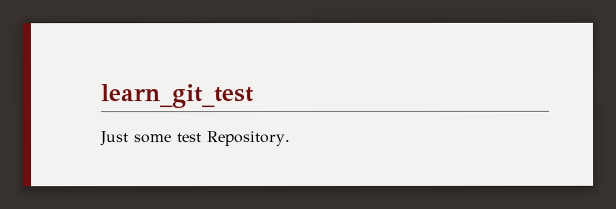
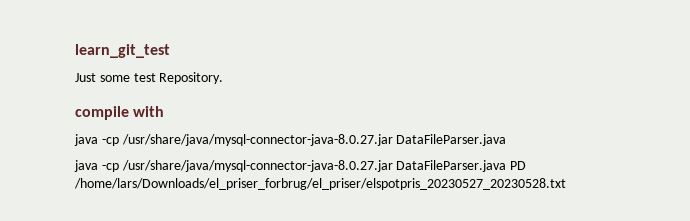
(291, 139) none -> [75,106,165,120] [74,134,507,146] [74,160,527,172] [74,178,566,190] // compile with // java -cp /usr/share/java/mysql-connector-java-8.0.27.jar DataFileParser.java // java -cp /usr/share/java/mysql-connector-java-8.0.27.jar DataFileParser.java PD /home/lars/Downloads/el_priser_forbrug/el_priser/elspotpris_20230527_20230528.txt

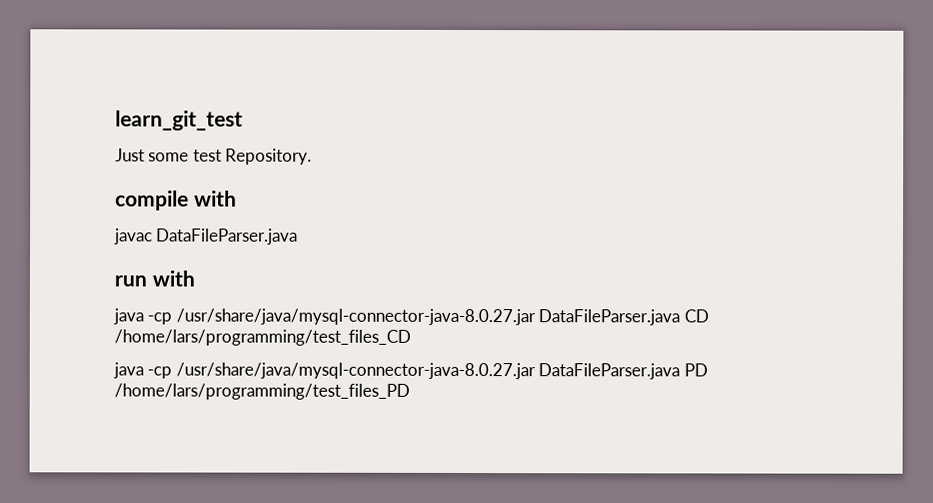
[74,134,507,146] // java -cp /usr/share/java/mysql-connector-java-8.0.27.jar DataFileParser.java -> [114,228,299,245] [114,270,195,287] [113,308,709,326] [114,329,411,346] // javac DataFileParser.java // run with // java -cp /usr/share/java/mysql-connector-java-8.0.27.jar DataFileParser.java CD /home/lars/programming/test_files_CD
[74,178,566,190] /home/lars/Downloads/el_priser_forbrug/el_priser/elspotpris_20230527_20230528.txt -> [114,383,410,400] /home/lars/programming/test_files_PD

